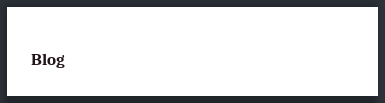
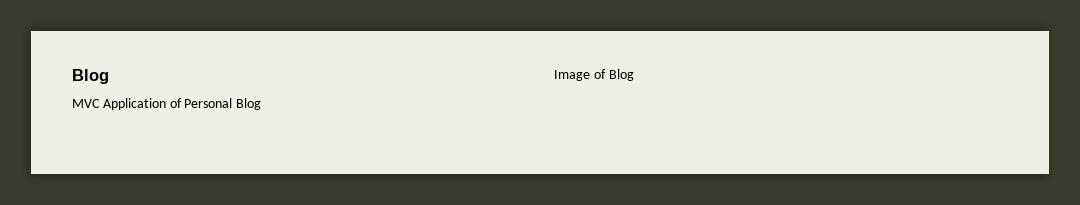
[31,53,65,68] Blog -> [72,69,109,84] [72,98,262,110] [554,69,634,81] Blog // MVC Application of Personal Blog // Image of Blog

